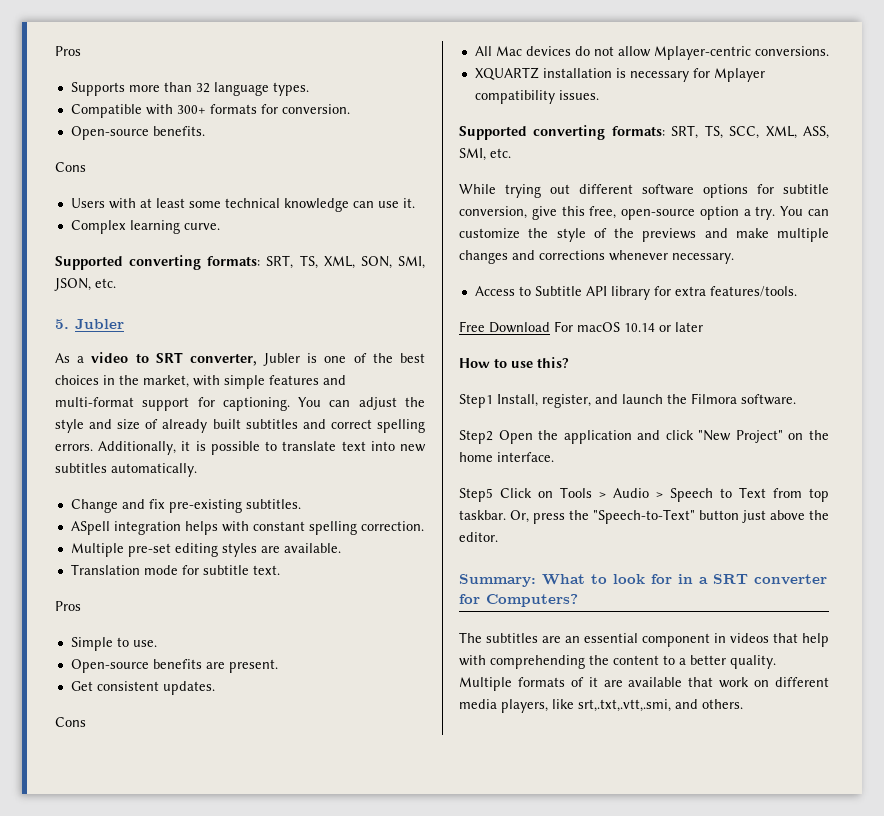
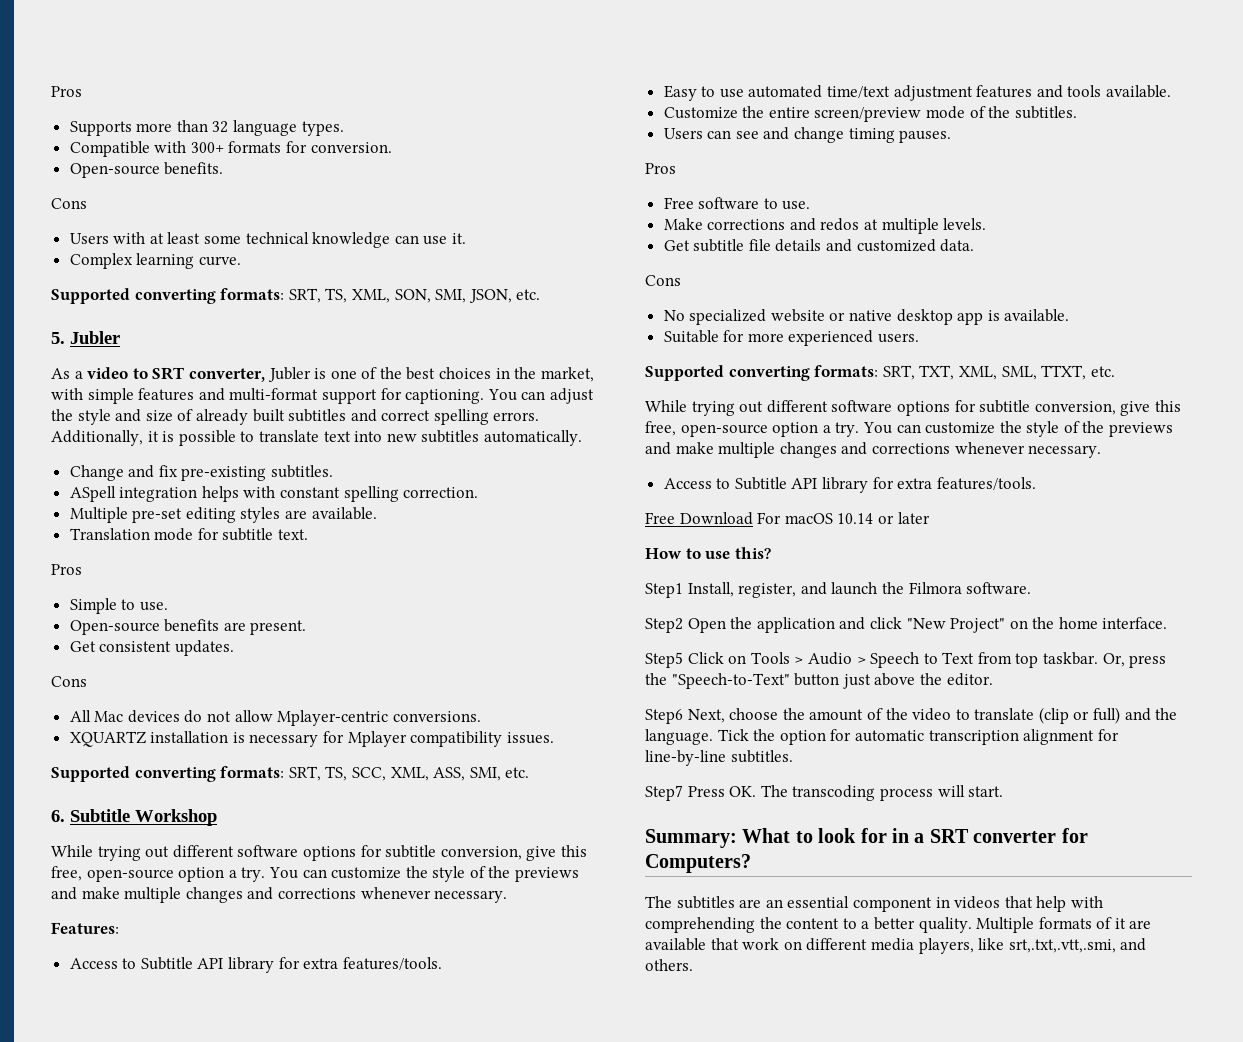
(511, 153) none -> [51,809,217,826] [51,845,587,861] [51,866,580,882] [51,887,508,903] [51,922,119,934] [69,957,442,973] [663,85,1172,101] [663,106,1077,122] [663,127,952,143] [645,163,676,174] [663,197,811,210] [663,218,987,234] [663,239,975,252] [645,275,681,286] [663,309,1070,325] [663,330,920,346] [645,365,1115,381] // 6. Subtitle Workshop // While trying out different software options for subtitle conversion, give this free, open-source option a try. You can customize the style of the previews and make multiple changes and corrections whenever necessary. // Features: // Access to Subtitle API library for extra features/tools. // Easy to use automated time/text adjustment features and tools available. // Customize the entire screen/preview mode of the subtitles. // Users can see and change timing pauses. // Pros // Free software to use. // Make corrections and redos at multiple levels. // Get subtitle file details and customized data. // Cons // No specialized website or native desktop app is available. // Suitable for more experienced users. // Supported converting formats: SRT, TXT, XML, SML, TTXT, etc.
(498, 537) none -> [645,707,1178,724] [645,729,1119,745] [645,750,793,766] [645,785,1004,801] // Step6 Next, choose the amount of the video to translate (clip or full) and the language. Tick the option for automatic transcription alignment for line-by-line subtitles. // Step7 Press OK. The transcoding process will start.

